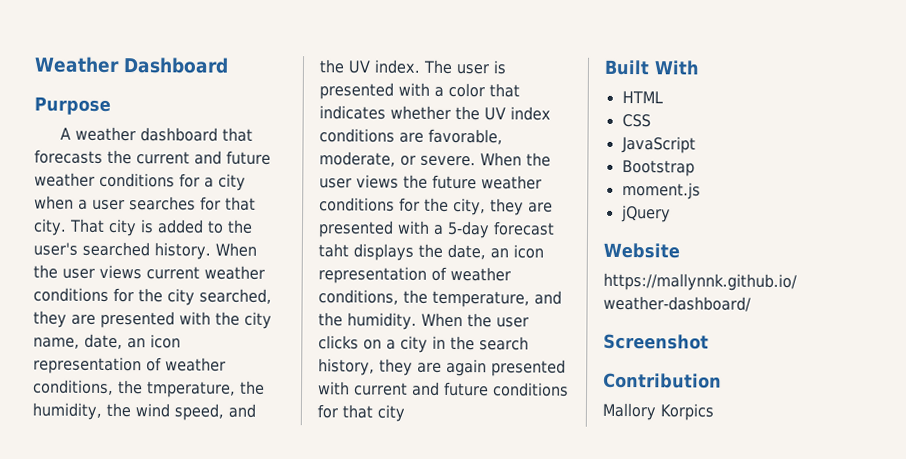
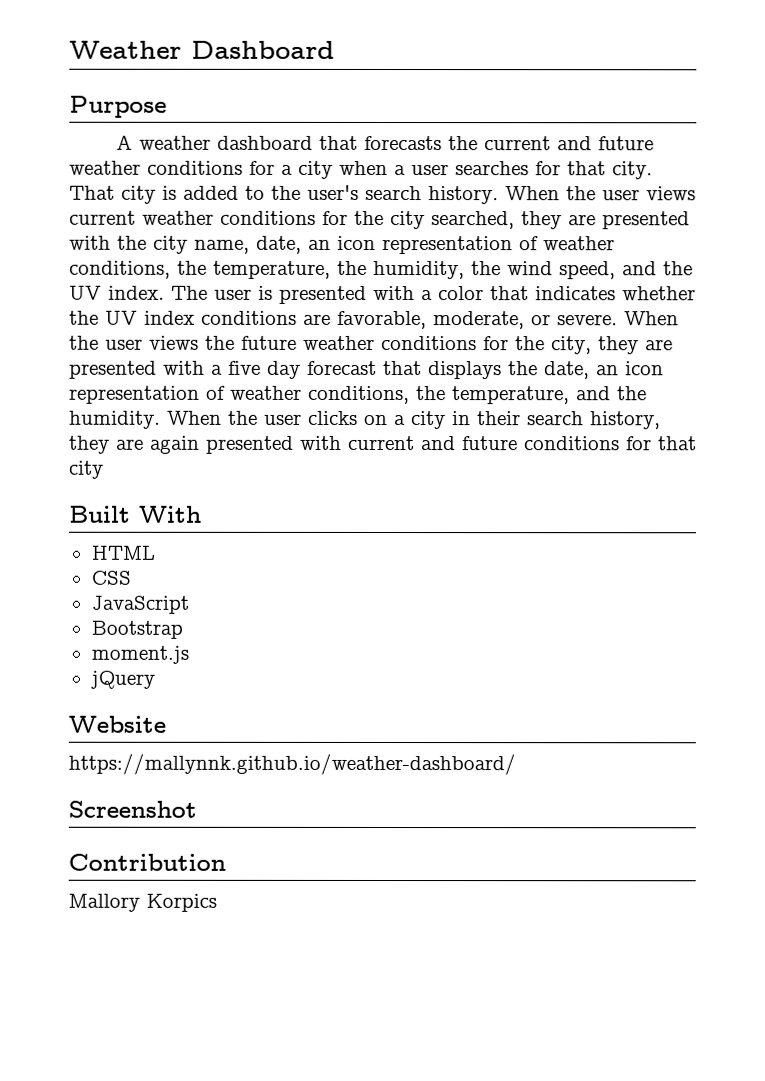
[82,241,150,257] searched -> [365,185,422,201] search
[146,381,236,398] tmperature, -> [213,260,331,279] temperature,
[447,220,555,239] [318,243,349,258] 5-day forecast taht -> [228,360,422,379] five day forecast that
[450,335,475,351] the -> [477,411,521,426] their

